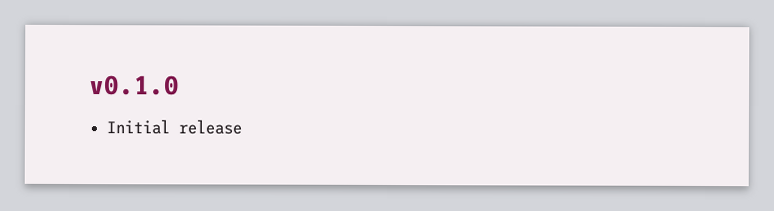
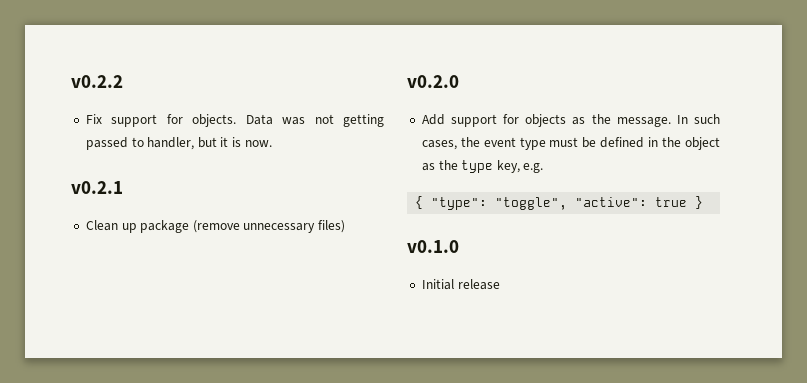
(89, 85) none -> [71,75,123,88] [85,114,384,127] [85,137,272,150] [71,181,123,194] [85,220,346,233] [407,75,459,88] [421,114,720,127] [421,137,720,150] [421,160,544,173] [415,196,704,210] v0.2.2 // Fix support for objects. Data was not getting passed to handler, but it is now. // v0.2.1 // Clean up package (remove unnecessary files) // v0.2.0 // Add support for objects as the message. In such cases, the event type must be defined in the object as the type key, e.g. // { "type": "toggle", "active": true } //

